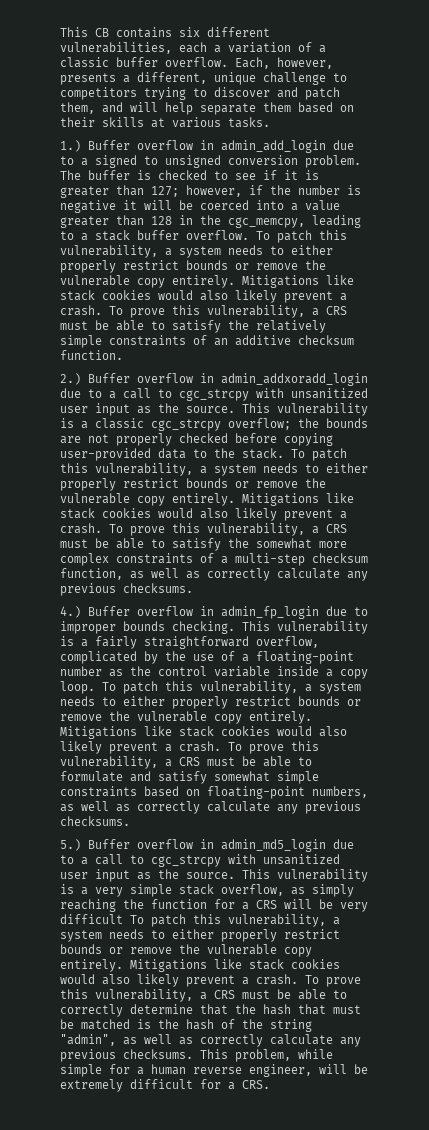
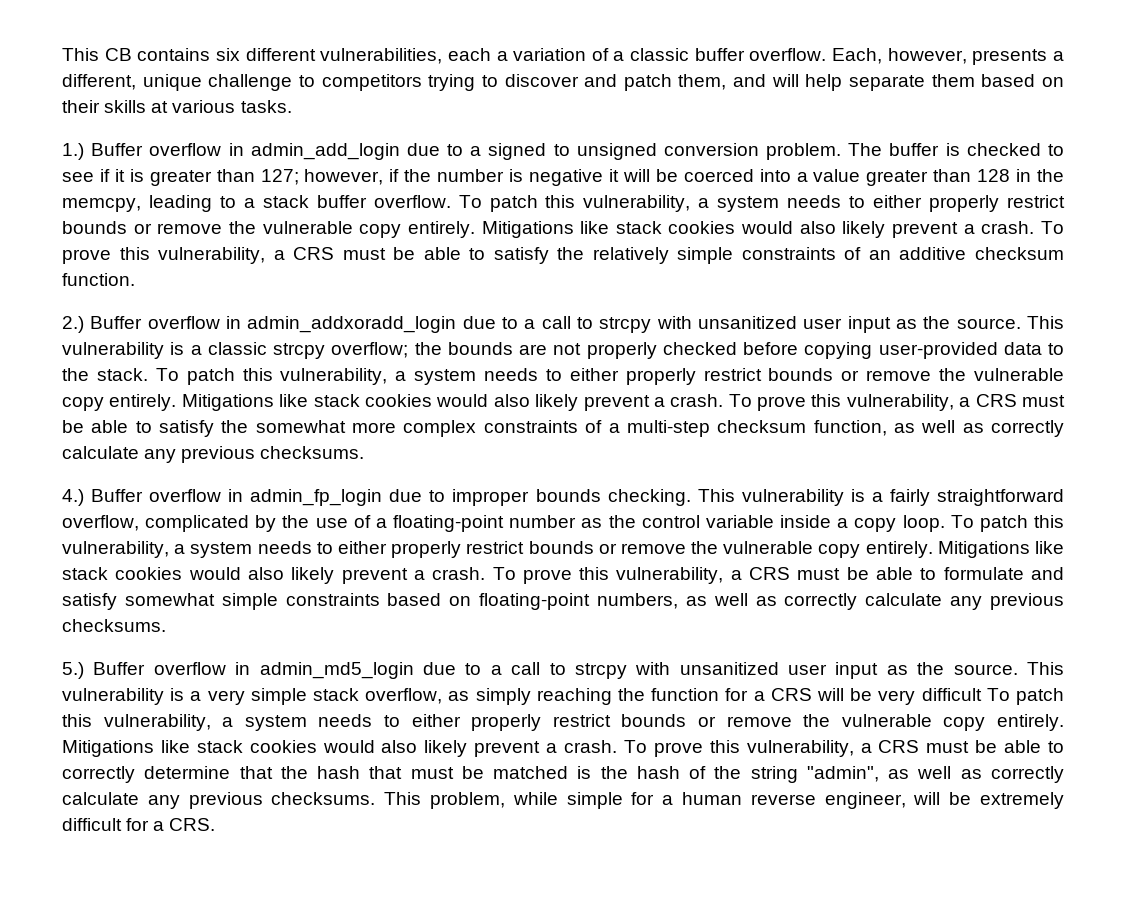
[228,217,305,228] cgc_memcpy, -> [62,198,141,212] memcpy,
[179,389,249,401] cgc_strcpy -> [599,317,652,333] strcpy
[151,419,221,431] cgc_strcpy -> [273,343,325,359] strcpy
[151,855,221,867] cgc_strcpy -> [574,663,627,679] strcpy

